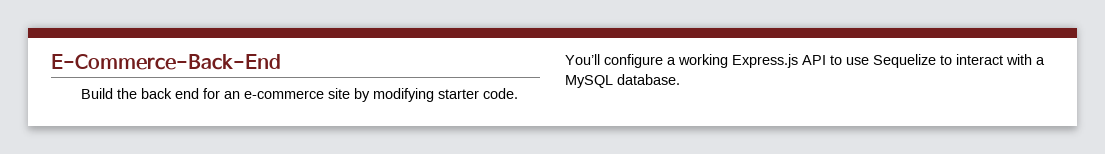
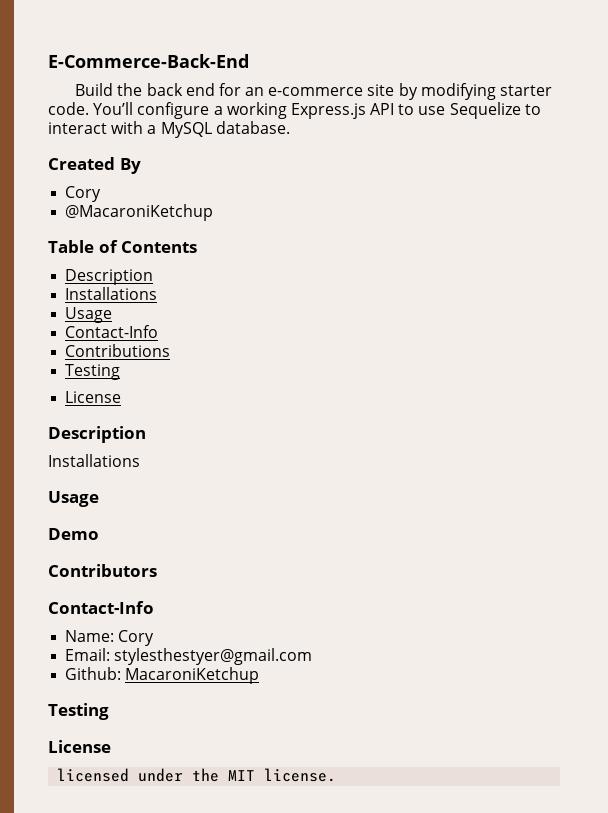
(680, 79) none -> [48,157,141,174] [65,186,102,202] [65,204,214,221] [48,240,198,253] [65,269,154,285] [65,287,158,300] [65,307,113,323] [65,325,159,338] [65,344,171,357] [65,364,121,380] [65,391,122,403] [48,426,146,443] [48,454,140,467] [48,491,99,507] [48,528,99,540] [48,564,157,577] [48,601,154,614] [65,630,155,646] [65,648,313,665] [65,667,260,684] [48,703,109,720] [48,740,111,753] [57,768,337,782] // Created By // Cory // @MacaroniKetchup // Table of Contents // Description // Installations // Usage // Contact-Info // Contributions // Testing // License // Description // Installations // Usage // Demo // Contributors // Contact-Info // Name: Cory // Email: stylesthestyer@gmail.com // Github: MacaroniKetchup // Testing // License // licensed under the MIT license.

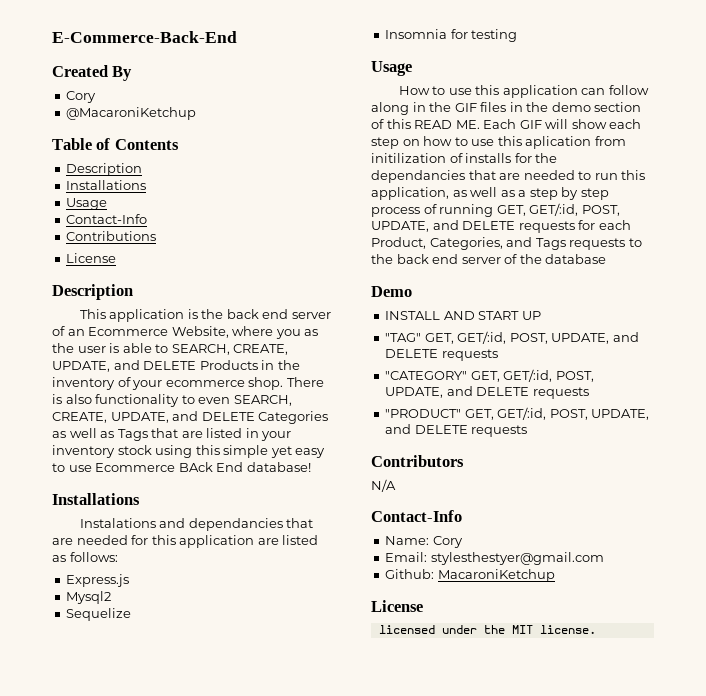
[75,83,553,100] [48,102,541,119] [48,121,290,138] // Build the back end for an e-commerce site by modifying starter code. You’ll configure a working Express.js API to use Sequelize to interact with a MySQL database. -> (237, 37) none
[65,364,121,380] // Testing -> (157, 236) none
[48,454,140,467] [48,491,99,507] [48,528,99,540] Installations // Usage // Demo -> [79,309,331,322] [52,326,319,339] [52,343,289,355] [52,360,300,372] [52,377,324,390] [52,394,292,407] [52,411,329,424] [52,428,292,441] [52,445,326,458] [52,462,311,472] [52,493,140,505] [79,518,314,531] [52,535,319,548] [52,552,118,562] [66,574,130,587] [66,591,112,604] [66,608,132,621] [385,29,518,42] [371,61,412,76] [398,85,649,98] [371,102,642,115] [371,119,642,129] [371,136,626,149] [371,153,558,163] [371,170,646,183] [371,187,609,200] [371,203,620,217] [371,220,631,233] [371,237,642,250] [371,254,607,264] [371,286,412,297] [385,311,541,320] [385,331,639,344] [385,349,498,361] [385,369,594,382] [385,386,589,399] [385,407,650,420] [385,424,528,437] This application is the back end server of an Ecommerce Website, where you as the user is able to SEARCH, CREATE, UPDATE, and DELETE Products in the inventory of your ecommerce shop. There is also functionality to even SEARCH, CREATE, UPDATE, and DELETE Categories as well as Tags that are listed in your inventory stock using this simple yet easy to use Ecommerce BAck End database! // Installations // Instalations and dependancies that are needed for this application are listed as follows: // Express.js // Mysql2 // Sequelize // Insomnia for testing // Usage // How to use this application can follow along in the GIF files in the demo section of this READ ME. Each GIF will show each step on how to use this aplication from initilization of installs for the dependancies that are needed to run this application, as well as a step by step process of running GET, GET/:id, POST, UPDATE, and DELETE requests for each Product, Categories, and Tags requests to the back end server of the database // Demo // INSTALL AND START UP // "TAG" GET, GET/:id, POST, UPDATE, and DELETE requests // "CATEGORY" GET, GET/:id, POST, UPDATE, and DELETE requests // "PRODUCT" GET, GET/:id, POST, UPDATE, and DELETE requests
(157, 570) none -> [371,479,396,492] // N/A
[48,703,109,720] // Testing -> (555, 575) none

